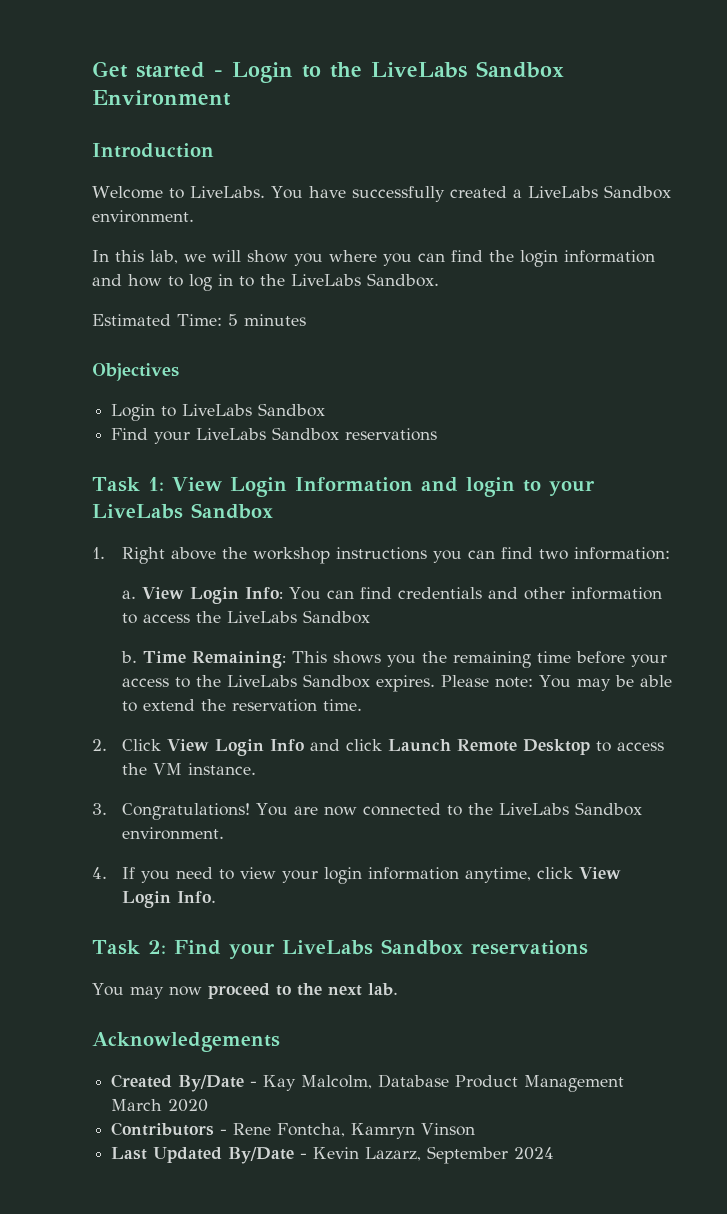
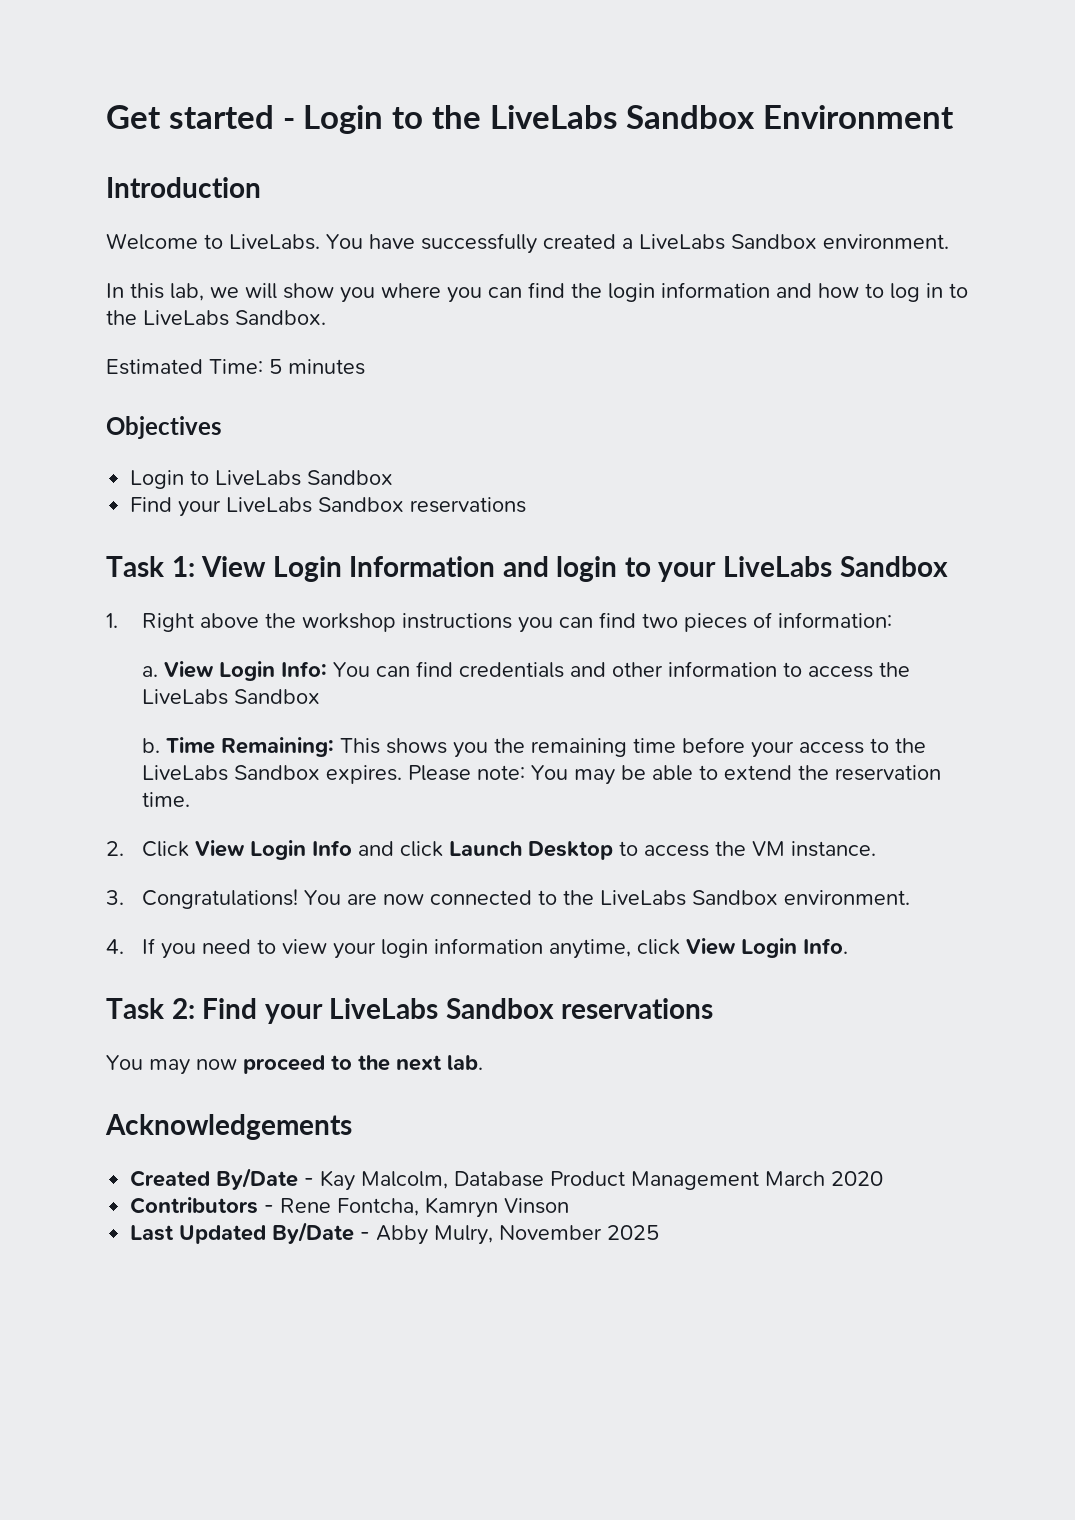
(569, 554) none -> [683,612,772,632] pieces of
[457,739,518,752] Remote -> (522, 848) none
[313,1146,555,1164] Kevin Lazarz, September 2024 -> [376,1225,660,1245] Abby Mulry, November 2025

